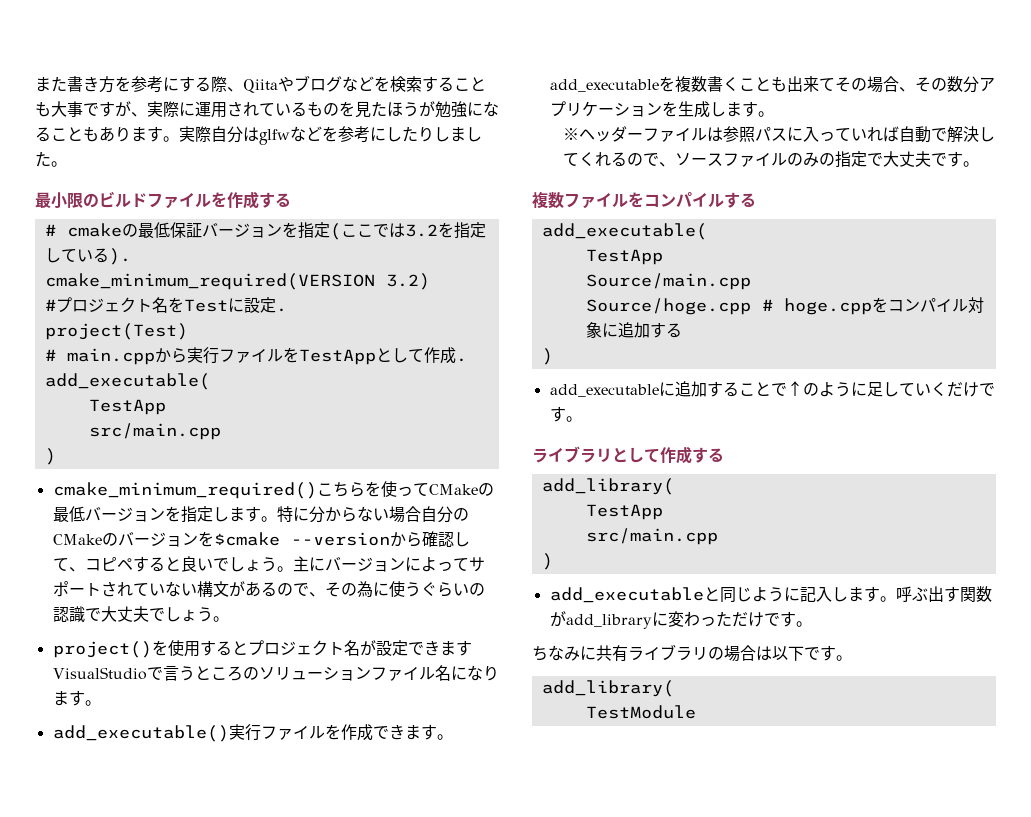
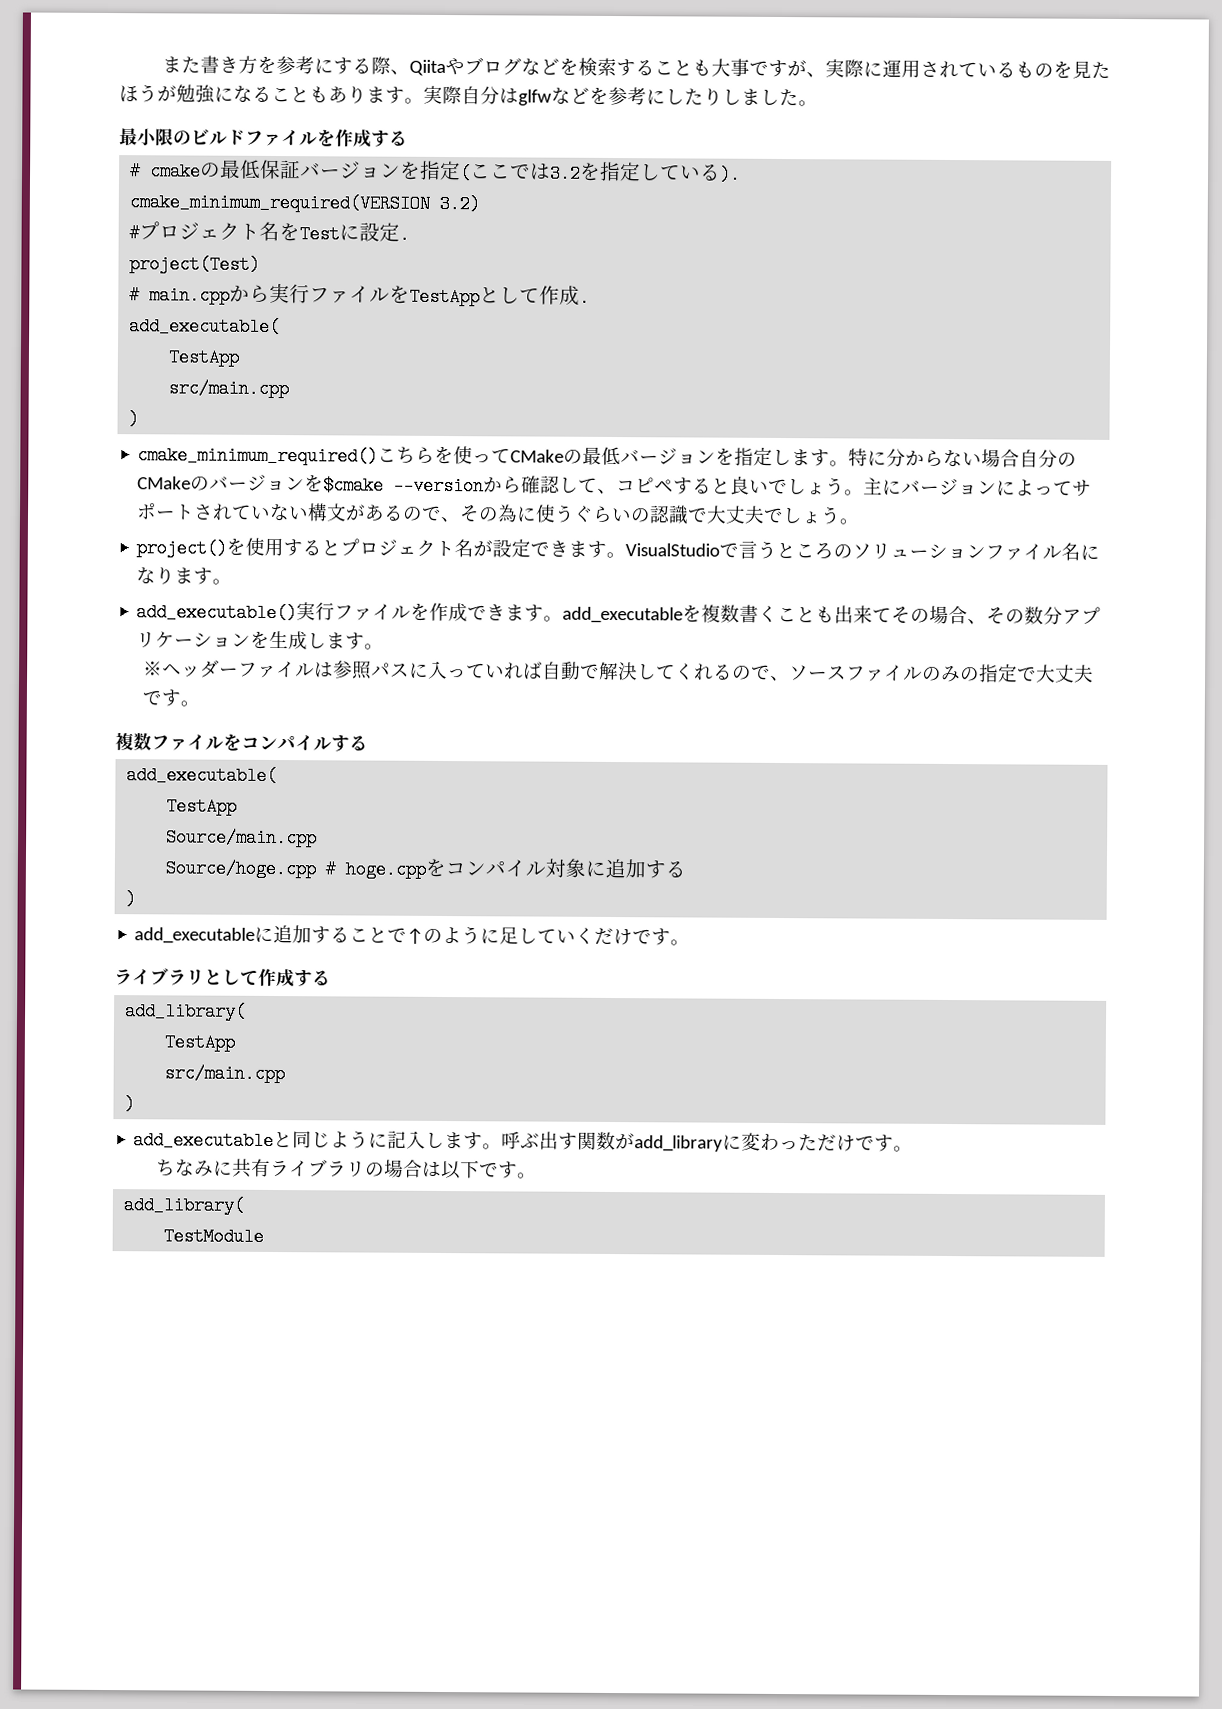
(472, 648) none -> [606,551,627,559] 。

